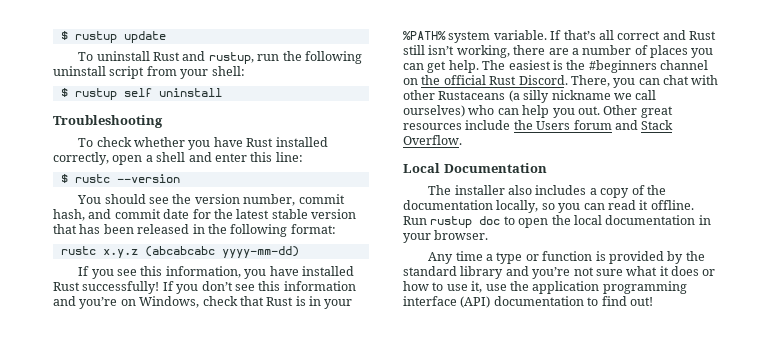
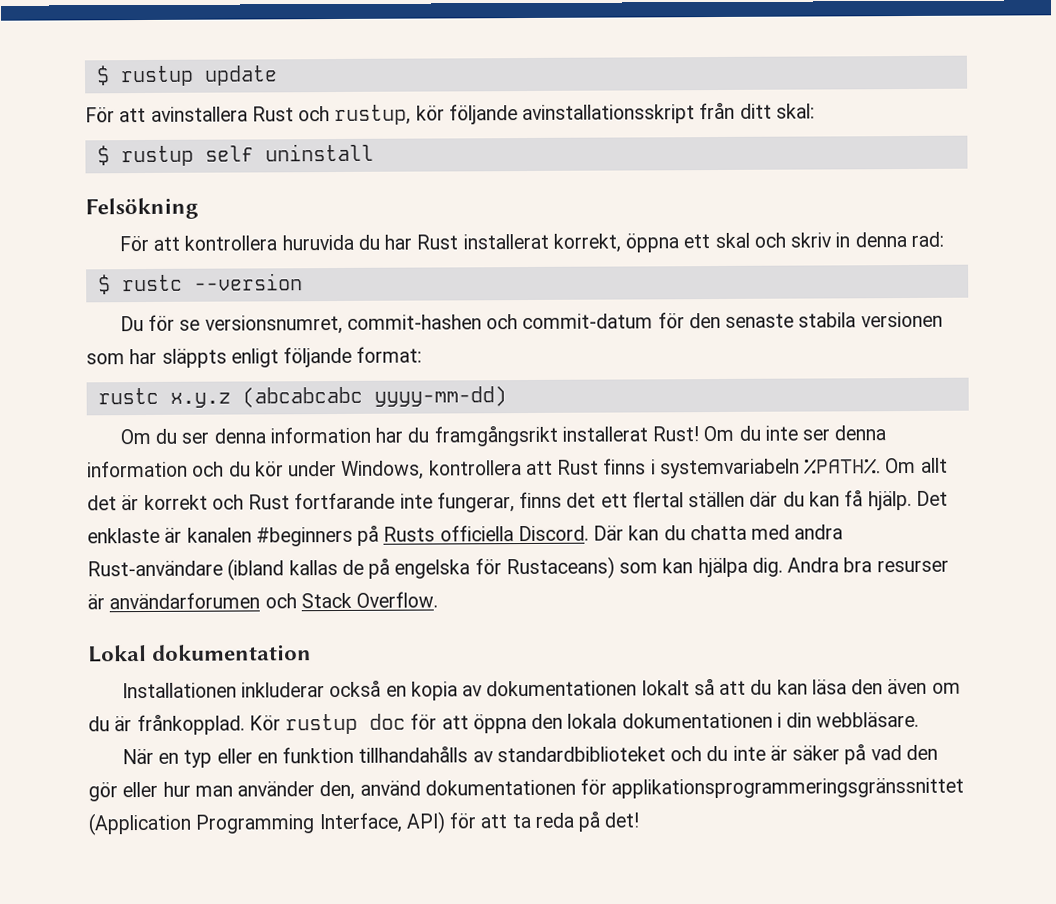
[78,51,362,64] [53,66,245,79] [60,88,222,100] [53,115,163,128] [78,137,328,150] [53,152,303,165] [60,174,180,183] [77,194,345,206] [53,209,356,221] [53,224,288,237] To uninstall Rust and rustup, run the following uninstall script from your shell: // $ rustup self uninstall // Troubleshooting // To check whether you have Rust installed correctly, open a shell and enter this line: // $ rustc --version // You should see the version number, commit hash, and commit date for the latest stable version that has been released in the following -> [85,102,815,126] [96,143,374,167] [85,197,199,220] [118,231,945,253] [97,273,303,295] [119,311,943,335] [86,346,353,368] För att avinstallera Rust och rustup, kör följande avinstallationsskript från ditt skal: // $ rustup self uninstall // Felsökning // För att kontrollera huruvida du har Rust installerat korrekt, öppna ett skal och skriv in denna rad: // $ rustc --version // Du för se versionsnumret, commit-hashen och commit-datum för den senaste stabila versionen som har släppts enligt följande
[78,266,354,279] [53,281,356,294] [53,296,353,309] [403,30,716,43] [403,45,714,58] [403,60,708,73] [403,75,719,88] [403,90,657,103] [403,105,673,118] [403,120,674,130] [403,135,462,145] [403,163,547,173] [428,185,666,198] [403,200,694,213] [403,215,711,228] [403,230,489,243] [428,251,705,264] [403,266,716,279] [403,281,687,294] [403,296,653,308] If you see this information, you have installed Rust successfully! If you don’t see this information and you’re on Windows, check that Rust is in your %PATH% system variable. If that’s all correct and Rust still isn’t working, there are a number of places you can get help. The easiest is the #beginners channel on the official Rust Discord. There, you can chat with other Rustaceans (a silly nickname we call ourselves) who can help you out. Other great resources include the Users forum and Stack Overflow. // Local Documentation // The installer also includes a copy of the documentation locally, so you can read it offline. Run rustup doc to open the local documentation in your browser. // Any time a type or function is provided by the standard library and you’re not sure what it does or how to use it, use the application programming interface (API) documentation to find out! -> [119,425,887,447] [87,457,948,480] [87,490,948,513] [87,524,844,547] [87,556,949,581] [87,591,439,610] [88,644,313,663] [121,678,961,701] [88,711,920,736] [121,744,939,768] [88,777,965,802] [88,811,640,836] Om du ser denna information har du framgångsrikt installerat Rust! Om du inte ser denna information och du kör under Windows, kontrollera att Rust finns i systemvariabeln %PATH%. Om allt det är korrekt och Rust fortfarande inte fungerar, finns det ett flertal ställen där du kan få hjälp. Det enklaste är kanalen #beginners på Rusts officiella Discord. Där kan du chatta med andra Rust-användare (ibland kallas de på engelska för Rustaceans) som kan hjälpa dig. Andra bra resurser är användarforumen och Stack Overflow. // Lokal dokumentation // Installationen inkluderar också en kopia av dokumentationen lokalt så att du kan läsa den även om du är frånkopplad. Kör rustup doc för att öppna den lokala dokumentationen i din webbläsare. // När en typ eller en funktion tillhandahålls av standardbiblioteket och du inte är säker på vad den gör eller hur man använder den, använd dokumentationen för applikationsprogrammeringsgränssnittet (Application Programming Interface, API) för att ta reda på det!

